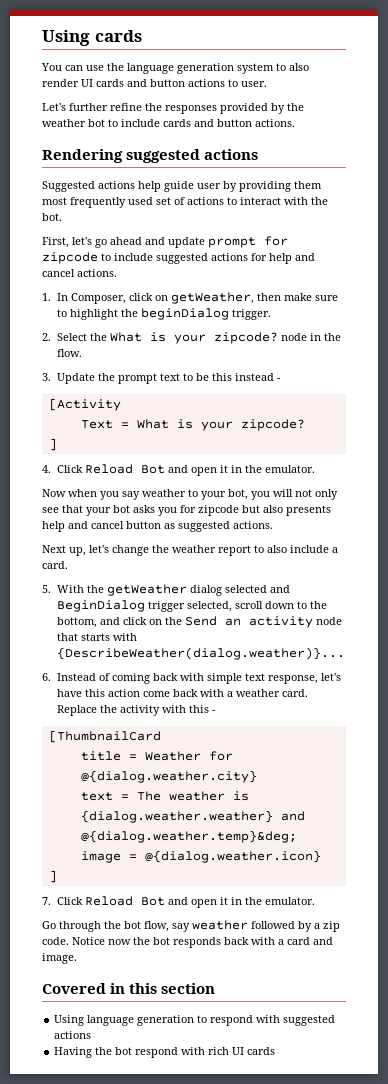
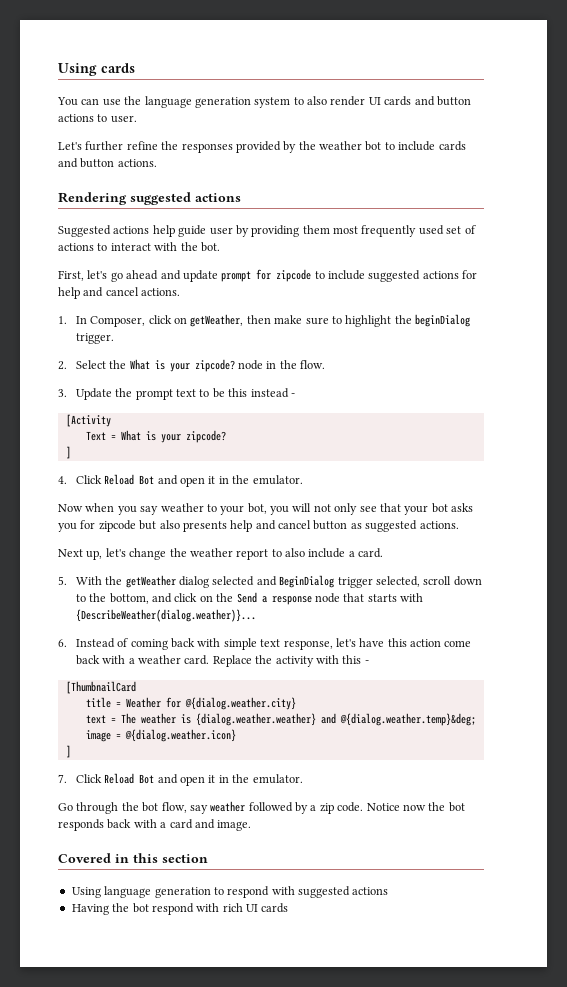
[224,616,313,628] an activity -> [261,596,312,605] a response

